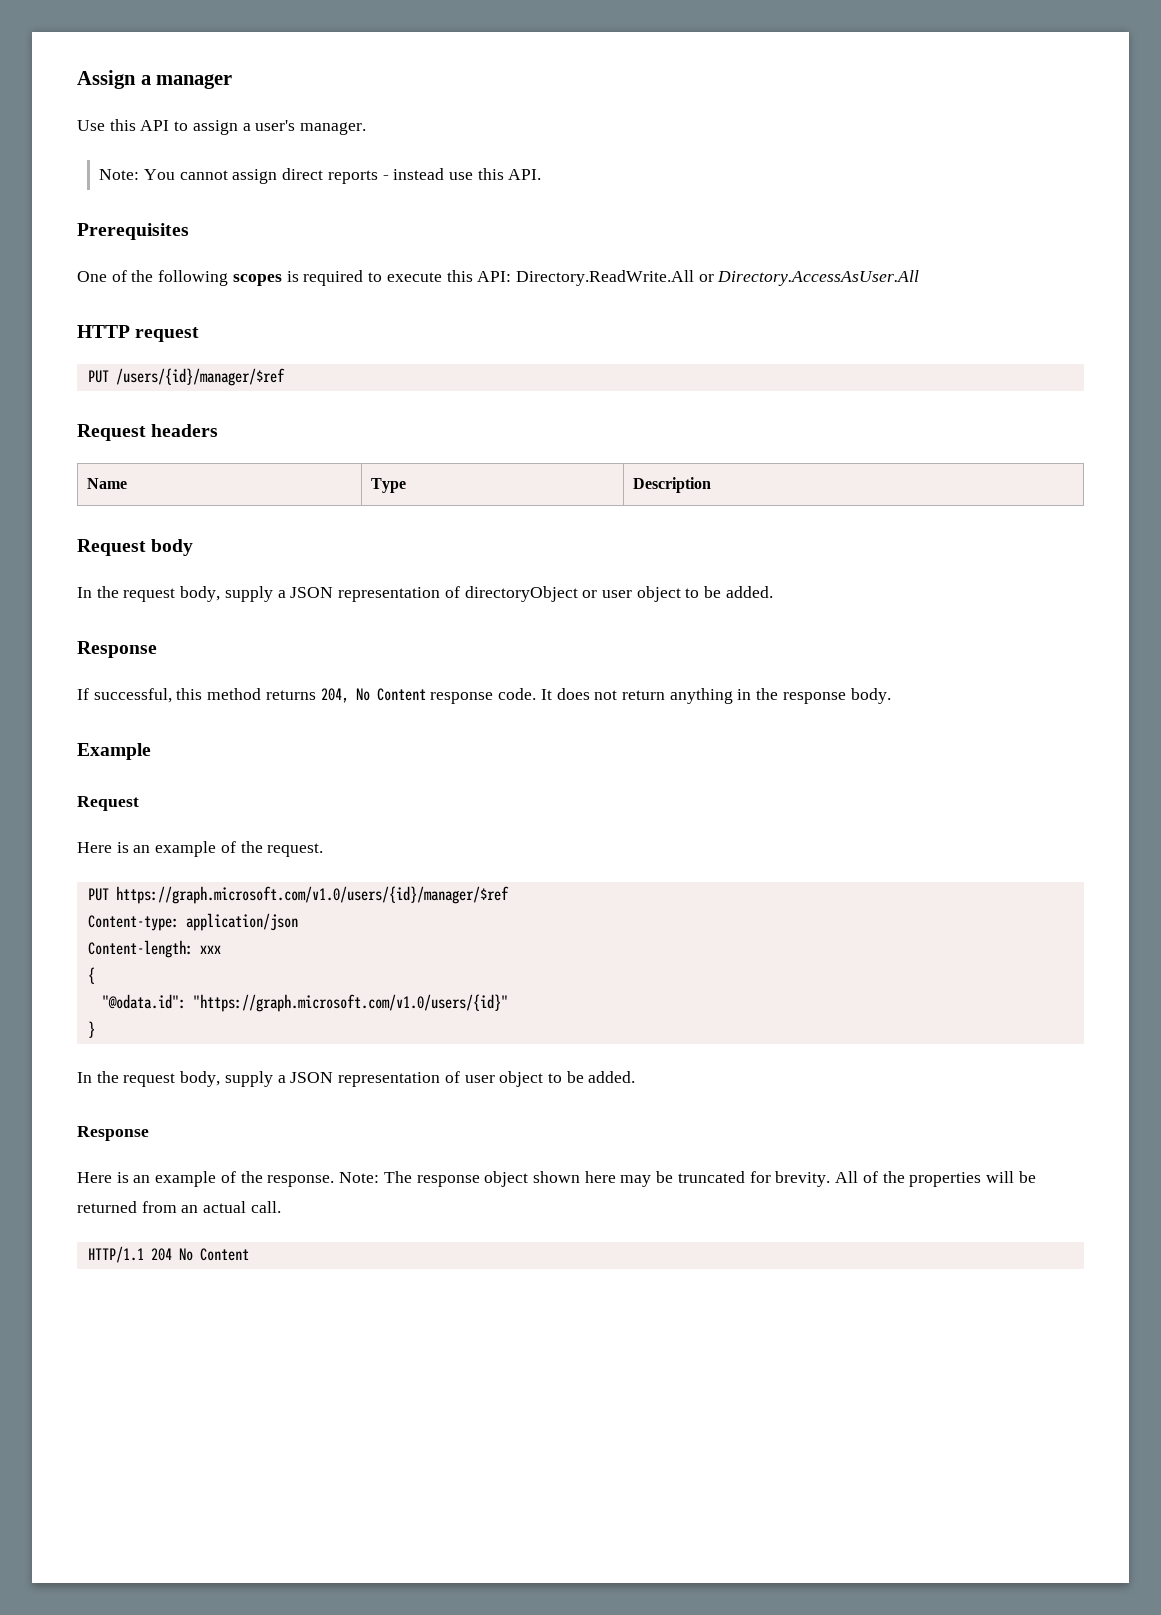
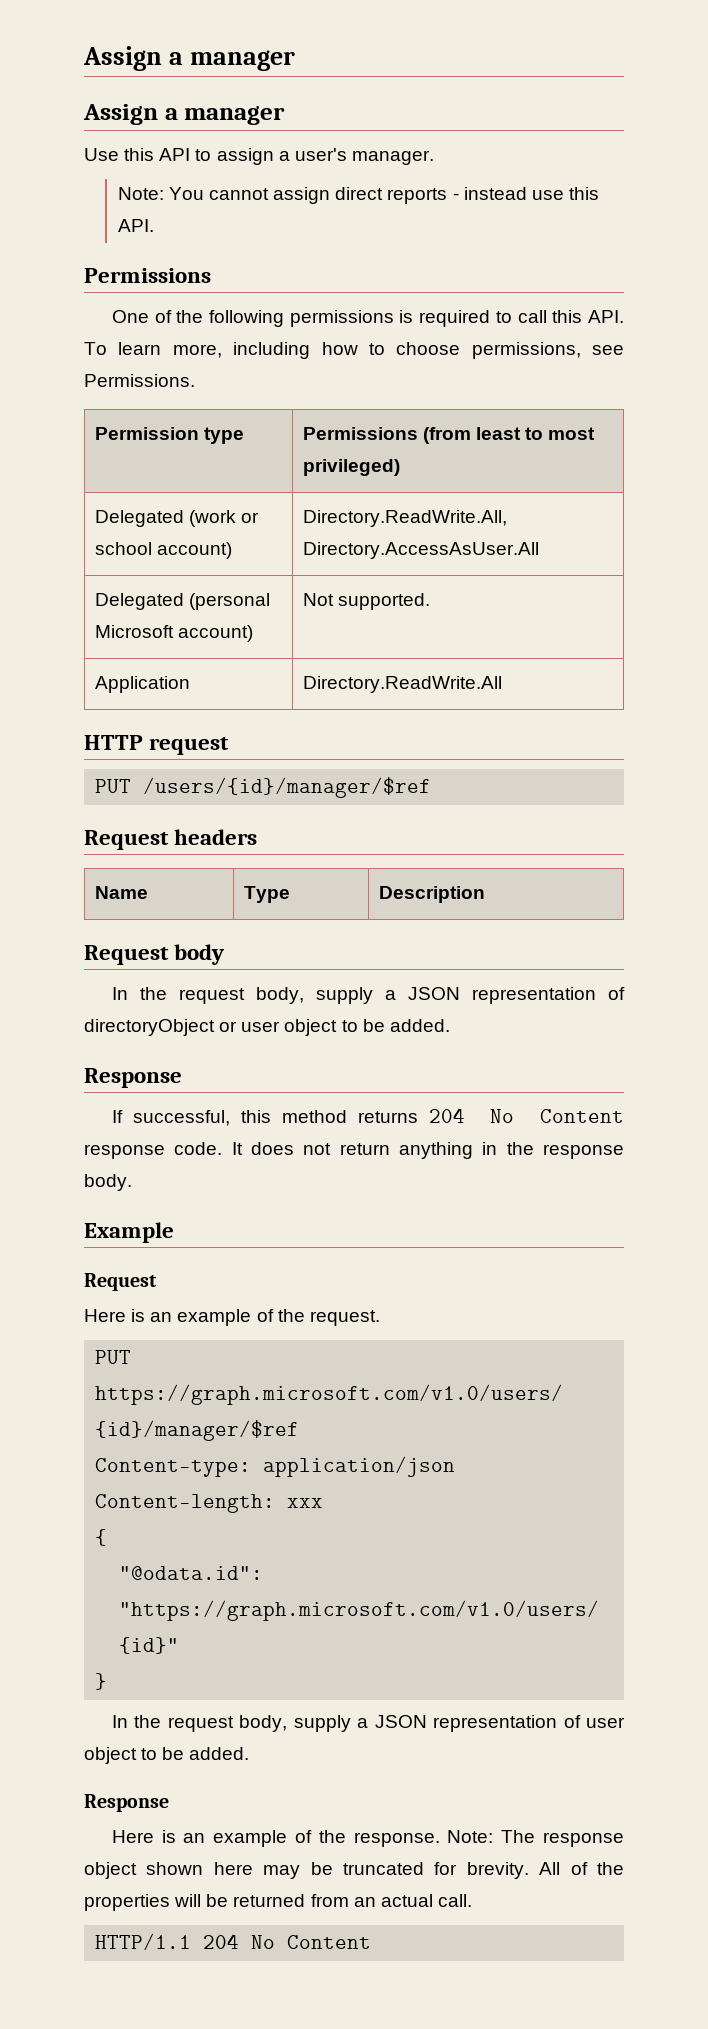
[77,70,233,89] Assign a manager -> [83,46,296,71] [83,104,286,125] Assign a manager // Assign a manager
[77,223,189,240] Prerequisites -> [84,268,211,283] Permissions
[232,274,282,286] scopes -> [289,310,394,327] permissions
[386,270,512,282] execute this API: -> [517,310,624,323] [84,342,624,359] [84,374,195,387] [94,427,244,444] [302,427,596,444] [302,459,400,476] [94,510,259,527] [94,542,232,559] [302,510,507,527] [302,542,539,559] [94,593,270,610] [94,625,253,642] [302,593,430,610] [94,676,190,693] call this API. To learn more, including how to choose permissions, see Permissions. // Permission type | Permissions (from least to most privileged) // Delegated (work or school account) | Directory.ReadWrite.All, Directory.AccessAsUser.All // Delegated (personal Microsoft account) | Not supported. // Application |
[698,270,920,286] or Directory.AccessAsUser.All -> (502, 684) none
[320,688,349,703] 204, -> [428,1108,465,1123] 204

